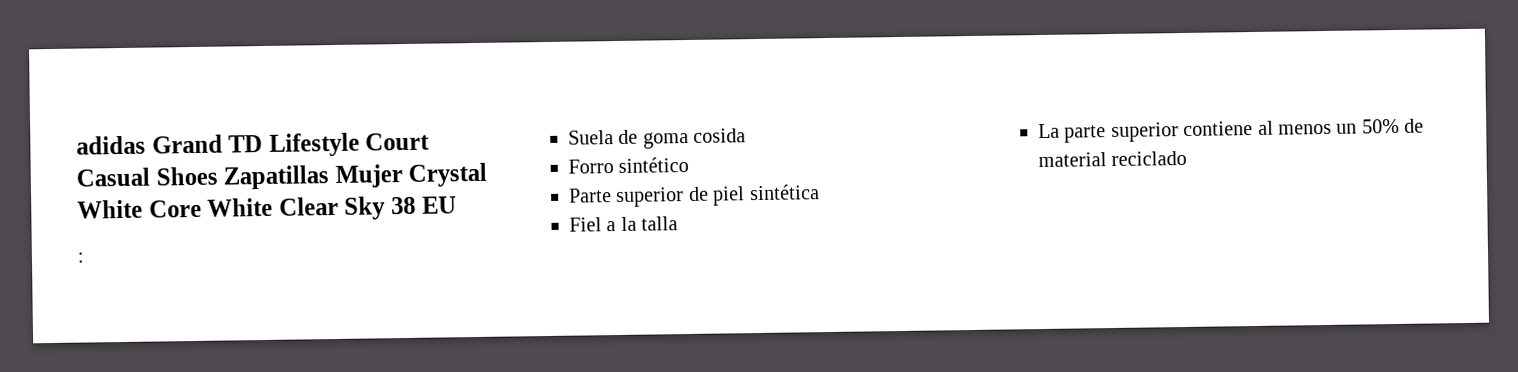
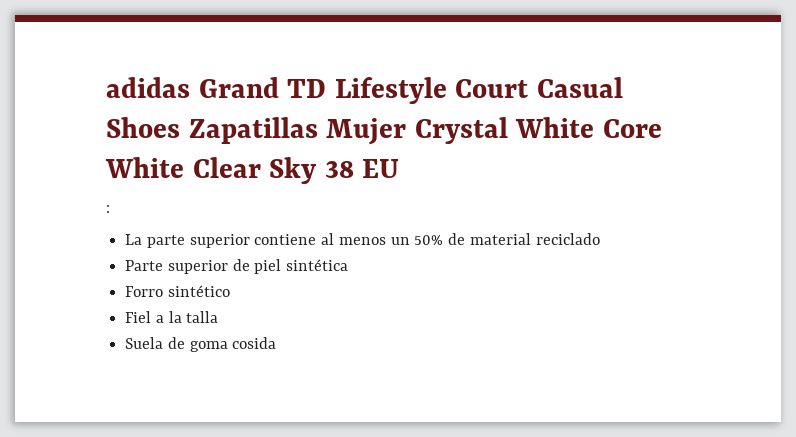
[568,128,747,149] [568,156,690,174] [569,184,820,208] [569,216,679,232] // Suela de goma cosida // Forro sintético // Parte superior de piel sintética // Fiel a la talla -> (110, 209) none
(1188, 158) none -> [125,259,349,274] [125,285,230,297] [125,311,219,323] [125,337,277,352] // Parte superior de piel sintética // Forro sintético // Fiel a la talla // Suela de goma cosida

